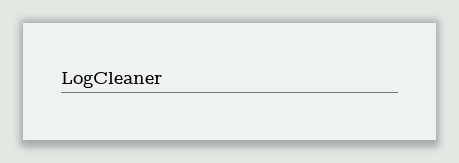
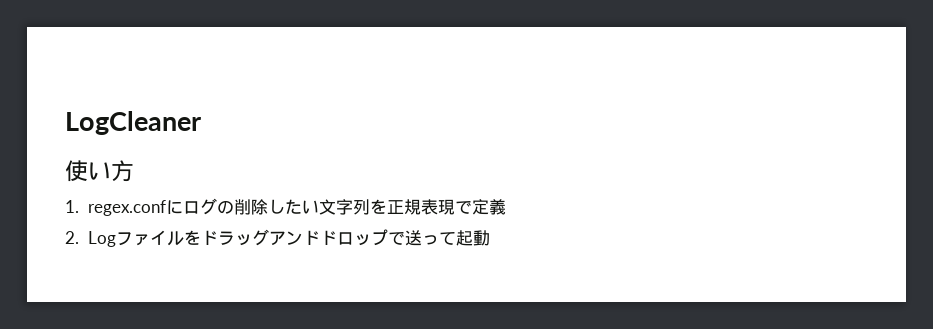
(162, 80) none -> [65,160,134,182] [65,198,507,216] [65,229,491,247] // 使い方 // 1. regex.confにログの削除したい文字列を正規表現で定義 // 2. Logファイルをドラッグアンドドロップで送って起動

